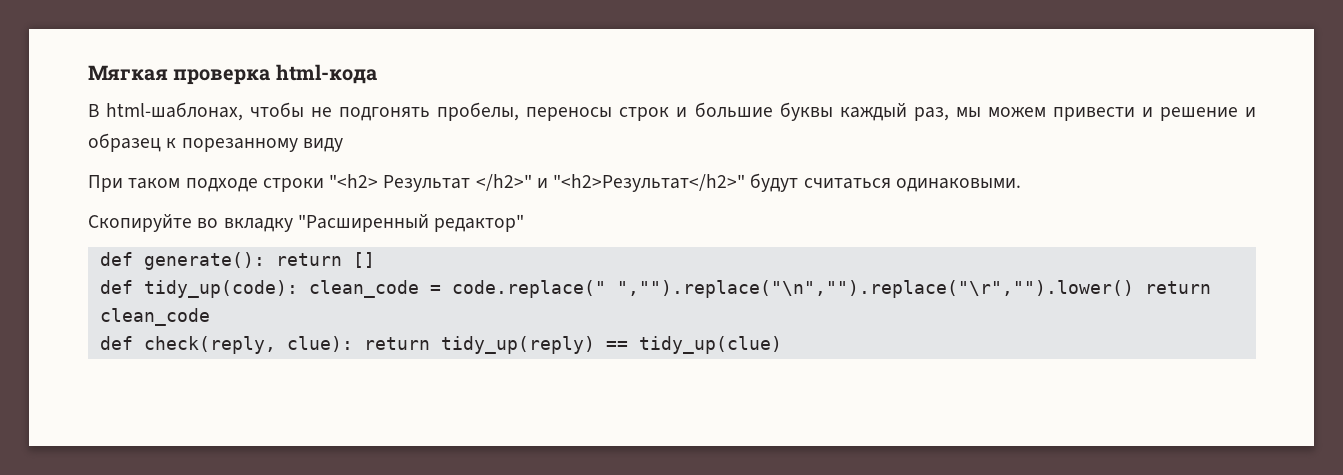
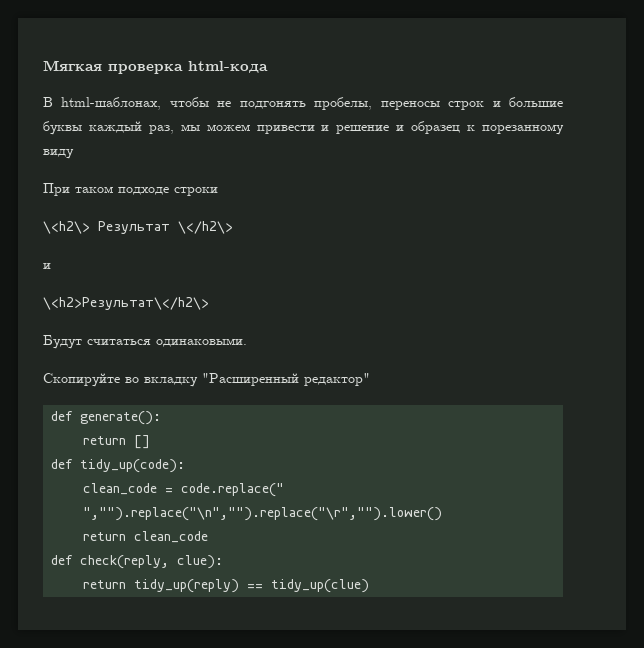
[329,173,799,192] "<h2> Результат </h2>" и "<h2>Результат</h2>" будут -> [43,221,233,234] [43,263,51,269] [43,297,209,310] [43,335,82,349] // \<h2\> Результат \</h2\> // и // \<h2>Результат\</h2\> // Будут
(265, 261) none -> (162, 418) //
(298, 289) none -> (186, 466) //
(1134, 289) none -> (443, 514) //
(353, 344) none -> (224, 562) //

